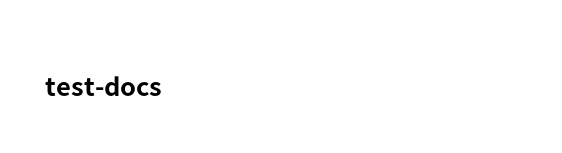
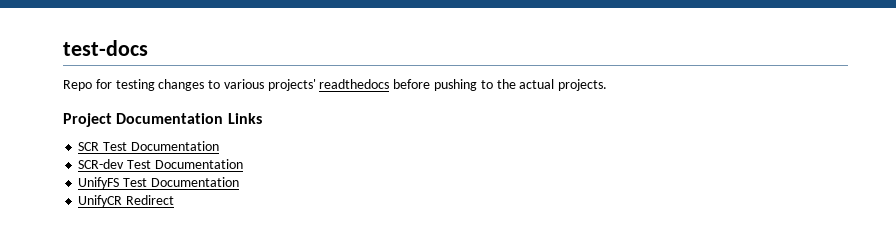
(162, 86) none -> [63,79,608,91] [63,113,262,127] [78,141,219,151] [78,159,243,169] [78,177,239,189] [78,195,175,207] // Repo for testing changes to various projects' readthedocs before pushing to the actual projects. // Project Documentation Links // SCR Test Documentation // SCR-dev Test Documentation // UnifyFS Test Documentation // UnifyCR Redirect

